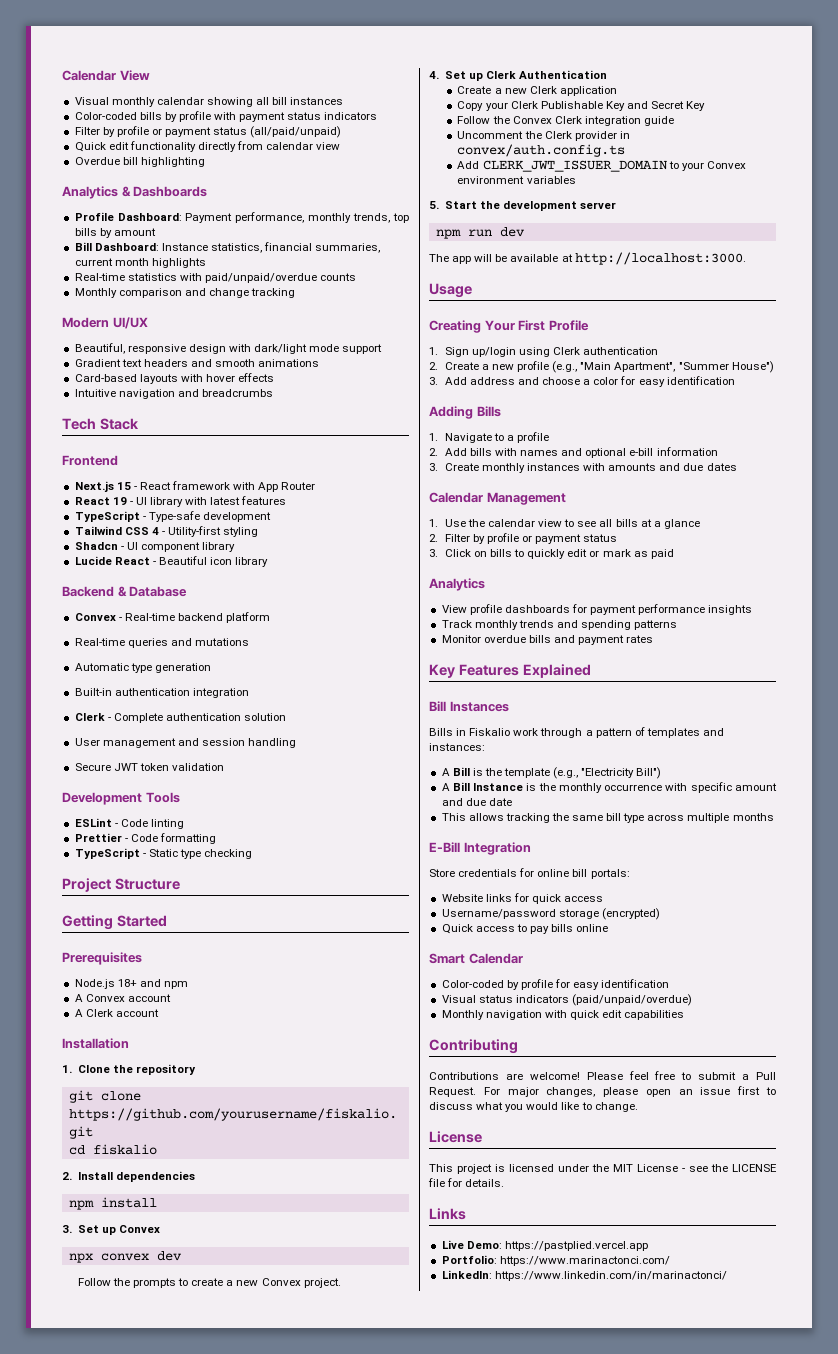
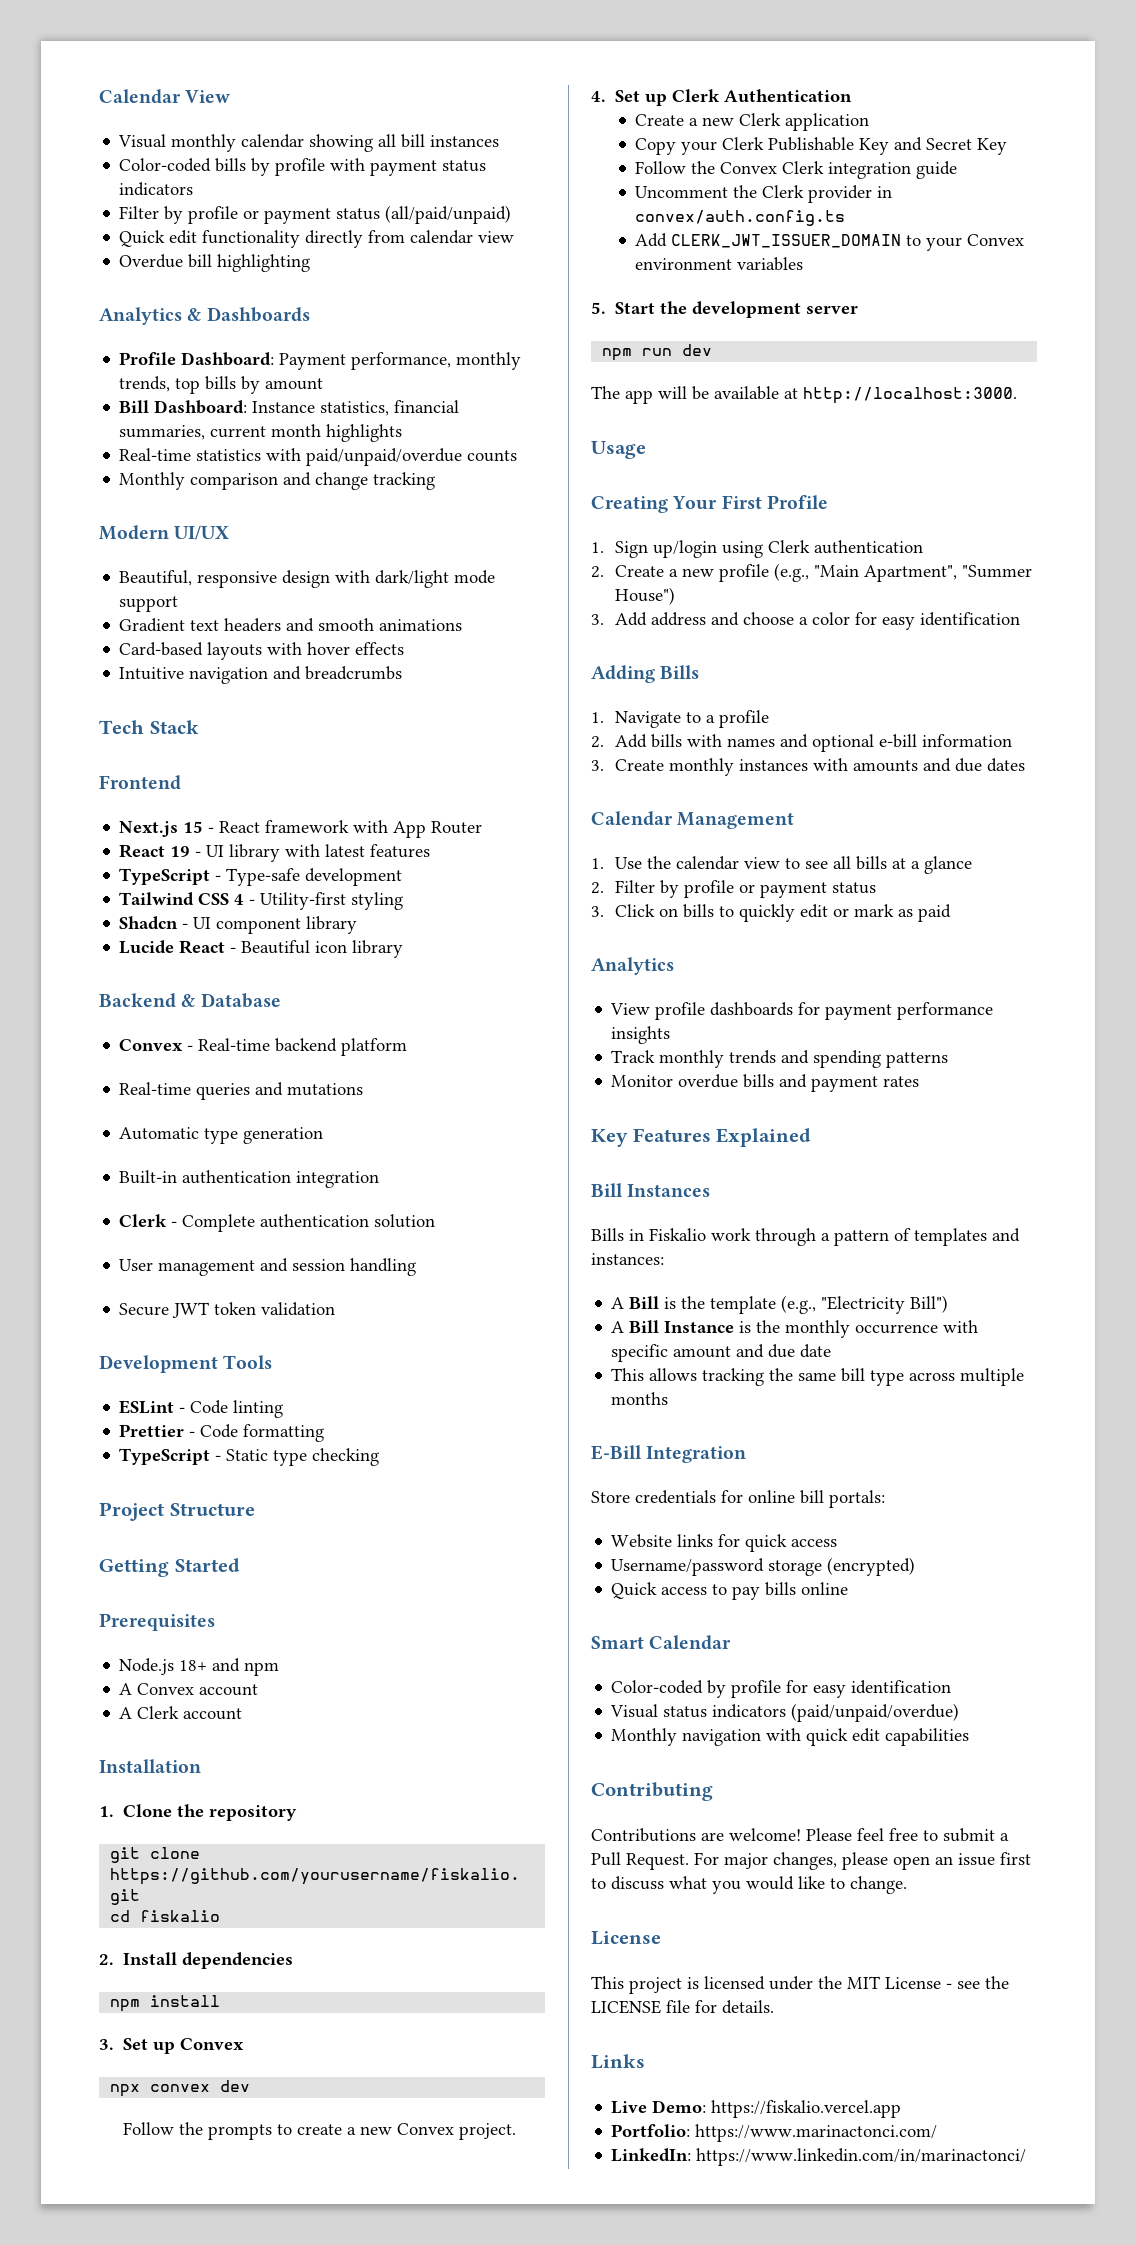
[504,1241,648,1251] https://pastplied.vercel.app -> [711,2100,902,2118] https://fiskalio.vercel.app

